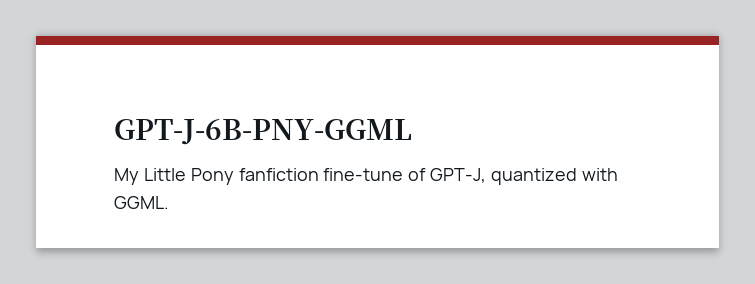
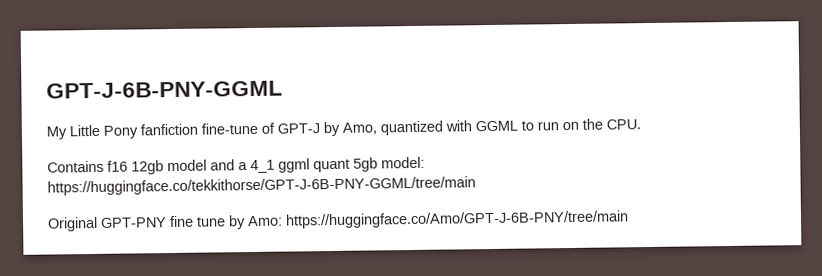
[430,168,618,185] [114,196,169,209] GPT-J, quantized with GGML. -> [277,118,641,137] [47,156,425,175] [47,176,476,196] [47,210,629,232] GPT-J by Amo, quantized with GGML to run on the CPU. // Contains f16 12gb model and a 4_1 ggml quant 5gb model: https://huggingface.co/tekkithorse/GPT-J-6B-PNY-GGML/tree/main // Original GPT-PNY fine tune by Amo: https://huggingface.co/Amo/GPT-J-6B-PNY/tree/main

